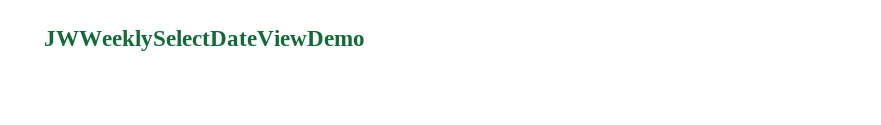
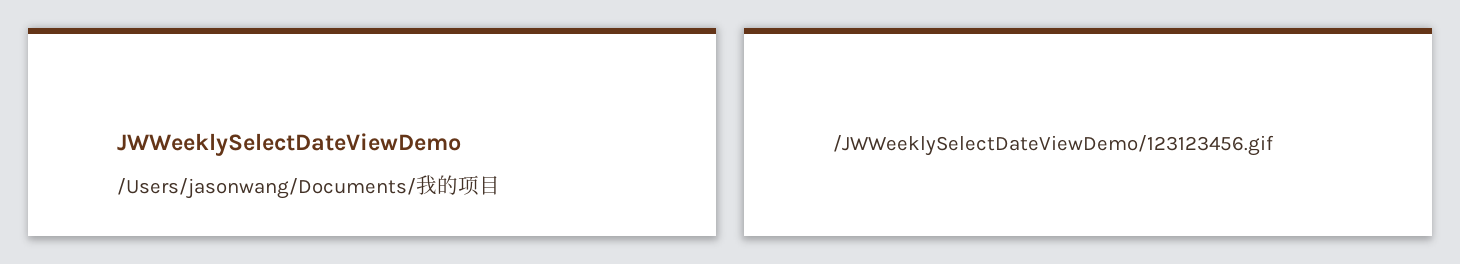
(365, 40) none -> [117,175,500,199] [833,135,1274,156] // /Users/jasonwang/Documents/我的项目/JWWeeklySelectDateViewDemo/123123456.gif

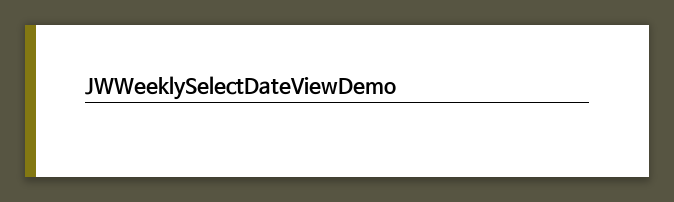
[117,175,500,199] [833,135,1274,156] // /Users/jasonwang/Documents/我的项目/JWWeeklySelectDateViewDemo/123123456.gif -> (396, 88) none

